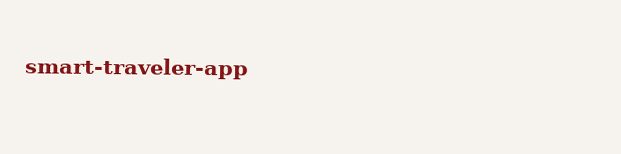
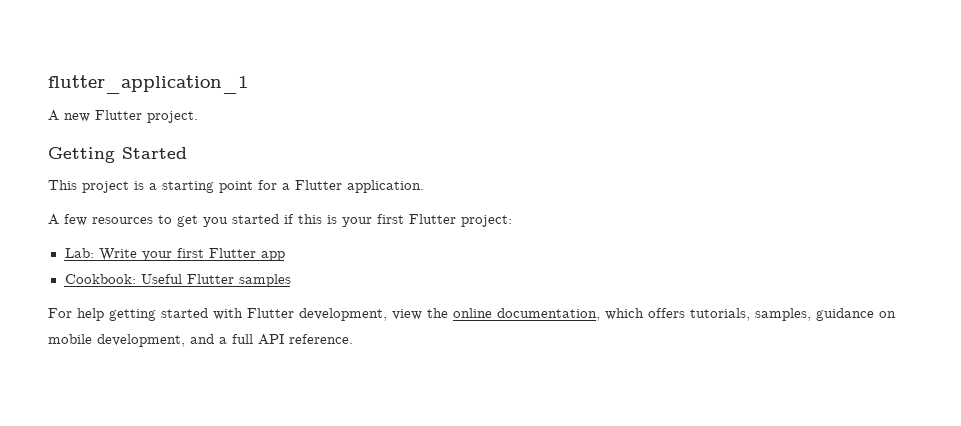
[24,57,249,80] smart-traveler-app -> [48,75,248,94] [48,110,198,123] [48,147,187,163] [48,180,424,193] [48,214,512,227] [64,248,285,261] [64,274,291,287] [48,308,896,321] [48,334,353,347] flutter_application_1 // A new Flutter project. // Getting Started // This project is a starting point for a Flutter application. // A few resources to get you started if this is your first Flutter project: // Lab: Write your first Flutter app // Cookbook: Useful Flutter samples // For help getting started with Flutter development, view the online documentation, which offers tutorials, samples, guidance on mobile development, and a full API reference.

